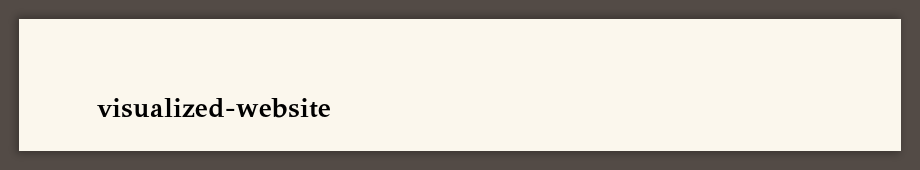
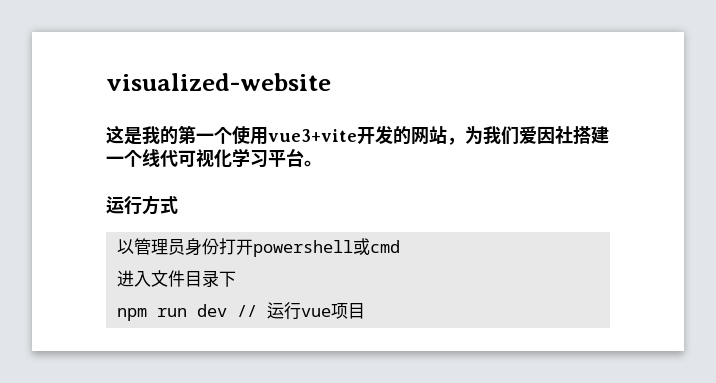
(331, 108) none -> [106,125,609,145] [106,148,322,168] [106,195,178,215] [116,238,400,257] [116,270,236,287] [116,302,365,321] // 这是我的第一个使用vue3+vite开发的网站，为我们爱因社搭建一个线代可视化学习平台。 // 运行方式 // 以管理员身份打开powershell或cmd // 进入文件目录下 // npm run dev // 运行vue项目

